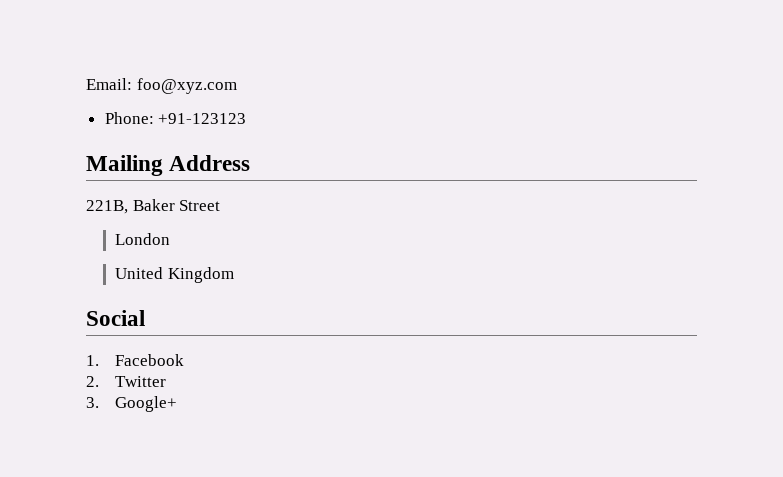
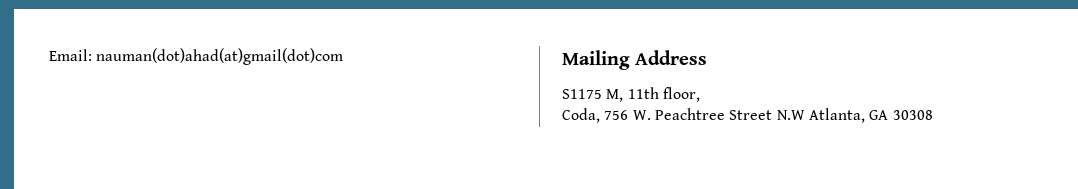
[136,78,237,94] [104,112,247,124] foo@xyz.com // Phone: +91-123123 -> [96,48,344,65] nauman(dot)ahad(at)gmail(dot)com
[86,199,221,214] [115,233,171,245] [115,267,234,283] [86,310,145,326] [86,354,185,366] [86,376,167,387] [86,396,178,412] 221B, Baker Street // London // United Kingdom // Social // 1. Facebook // 2. Twitter // 3. Google+ -> [562,87,700,102] [562,108,933,123] S1175 M, 11th floor, // Coda, 756 W. Peachtree Street N.W Atlanta, GA 30308

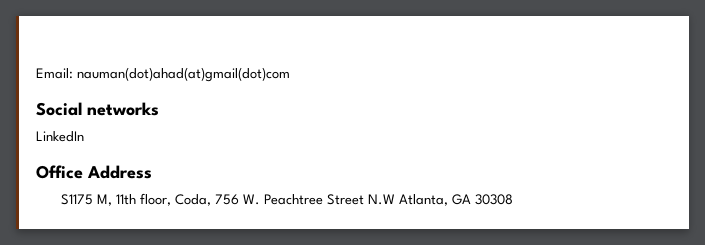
[562,50,630,70] Mailing -> [36,102,159,116] [36,131,84,142] [36,165,83,179] Social networks // LinkedIn // Office
(700, 94) // -> (172, 199) none

